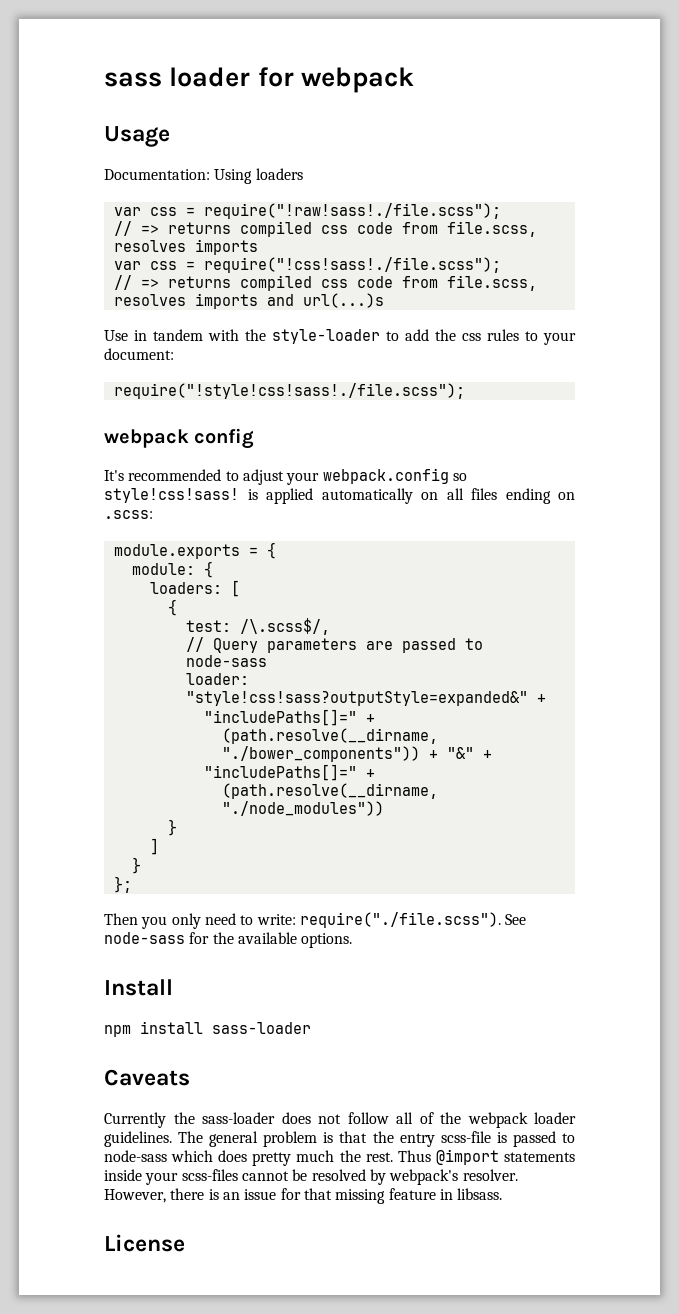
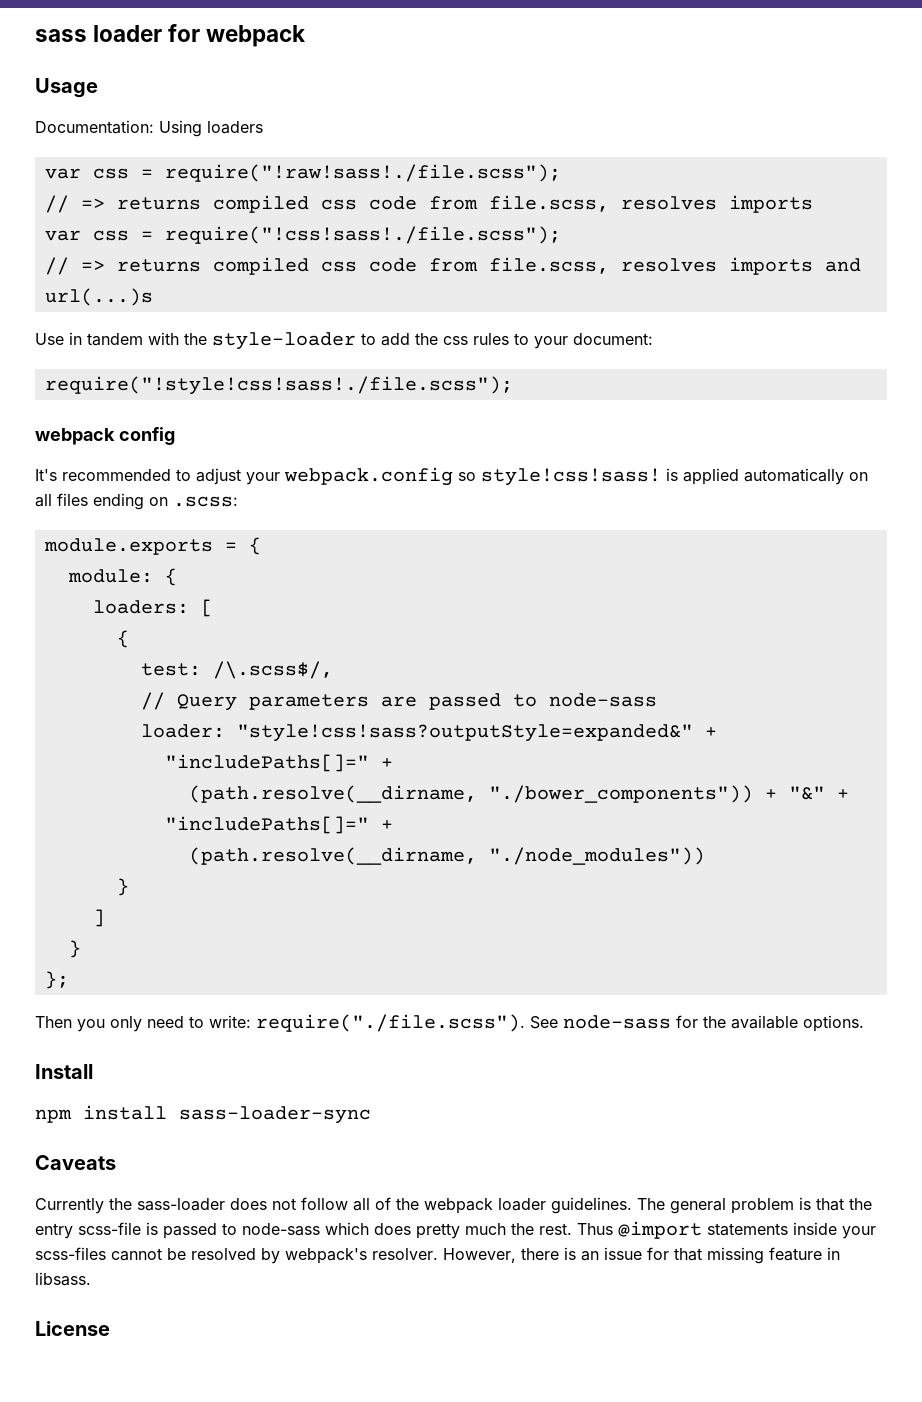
[212,1022,311,1034] sass-loader -> [179,1106,371,1124] sass-loader-sync

